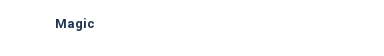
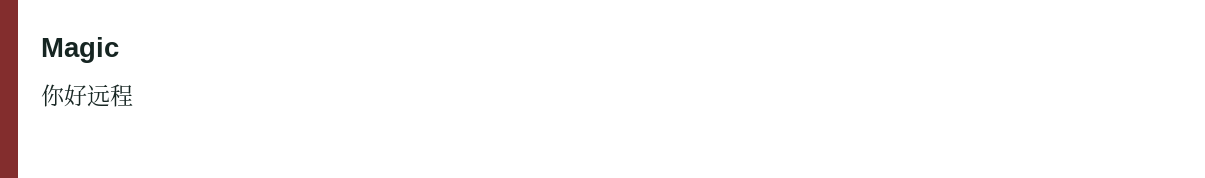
(95, 24) none -> [41,84,133,107] // 你好远程

